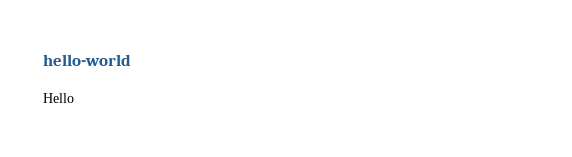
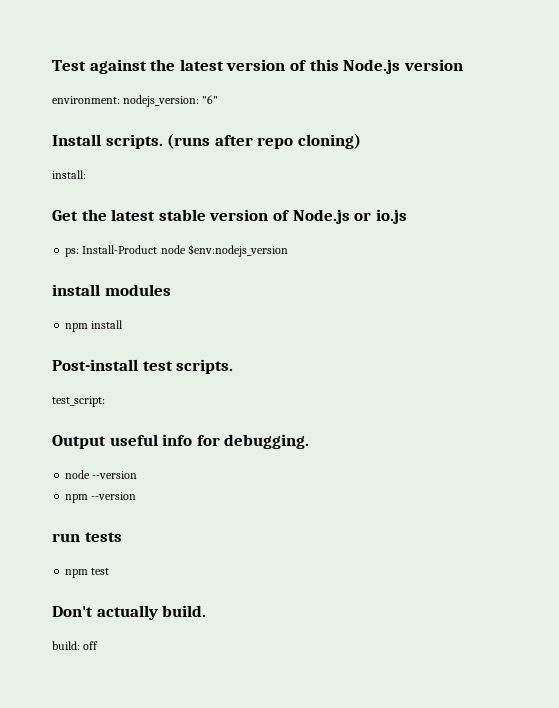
[43,54,131,66] [43,93,74,103] hello-world // Hello -> [52,59,463,74] [52,95,219,107] [52,133,361,149] [52,170,86,179] [52,209,407,224] [65,244,288,257] [52,284,171,296] [65,320,124,332] [52,359,234,374] [52,396,105,407] [52,434,310,449] [65,470,138,479] [65,492,137,503] [52,532,122,542] [65,568,110,578] [52,605,207,620] [52,641,99,650] Test against the latest version of this Node.js version // environment: nodejs_version: "6" // Install scripts. (runs after repo cloning) // install: // Get the latest stable version of Node.js or io.js // ps: Install-Product node $env:nodejs_version // install modules // npm install // Post-install test scripts. // test_script: // Output useful info for debugging. // node --version // npm --version // run tests // npm test // Don't actually build. // build: off

